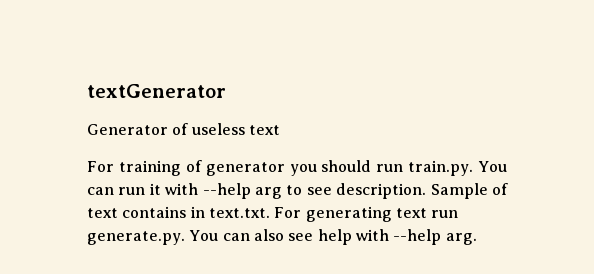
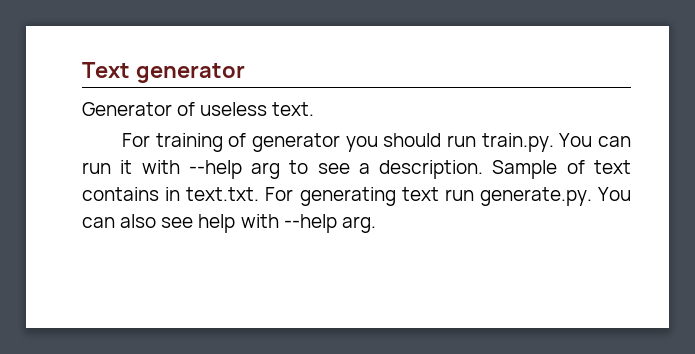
[87,84,226,98] textGenerator -> [82,62,245,83] Text generator
[248,125,280,135] text -> [272,102,315,116] text.
(332, 191) none -> [358,163,370,174] a

